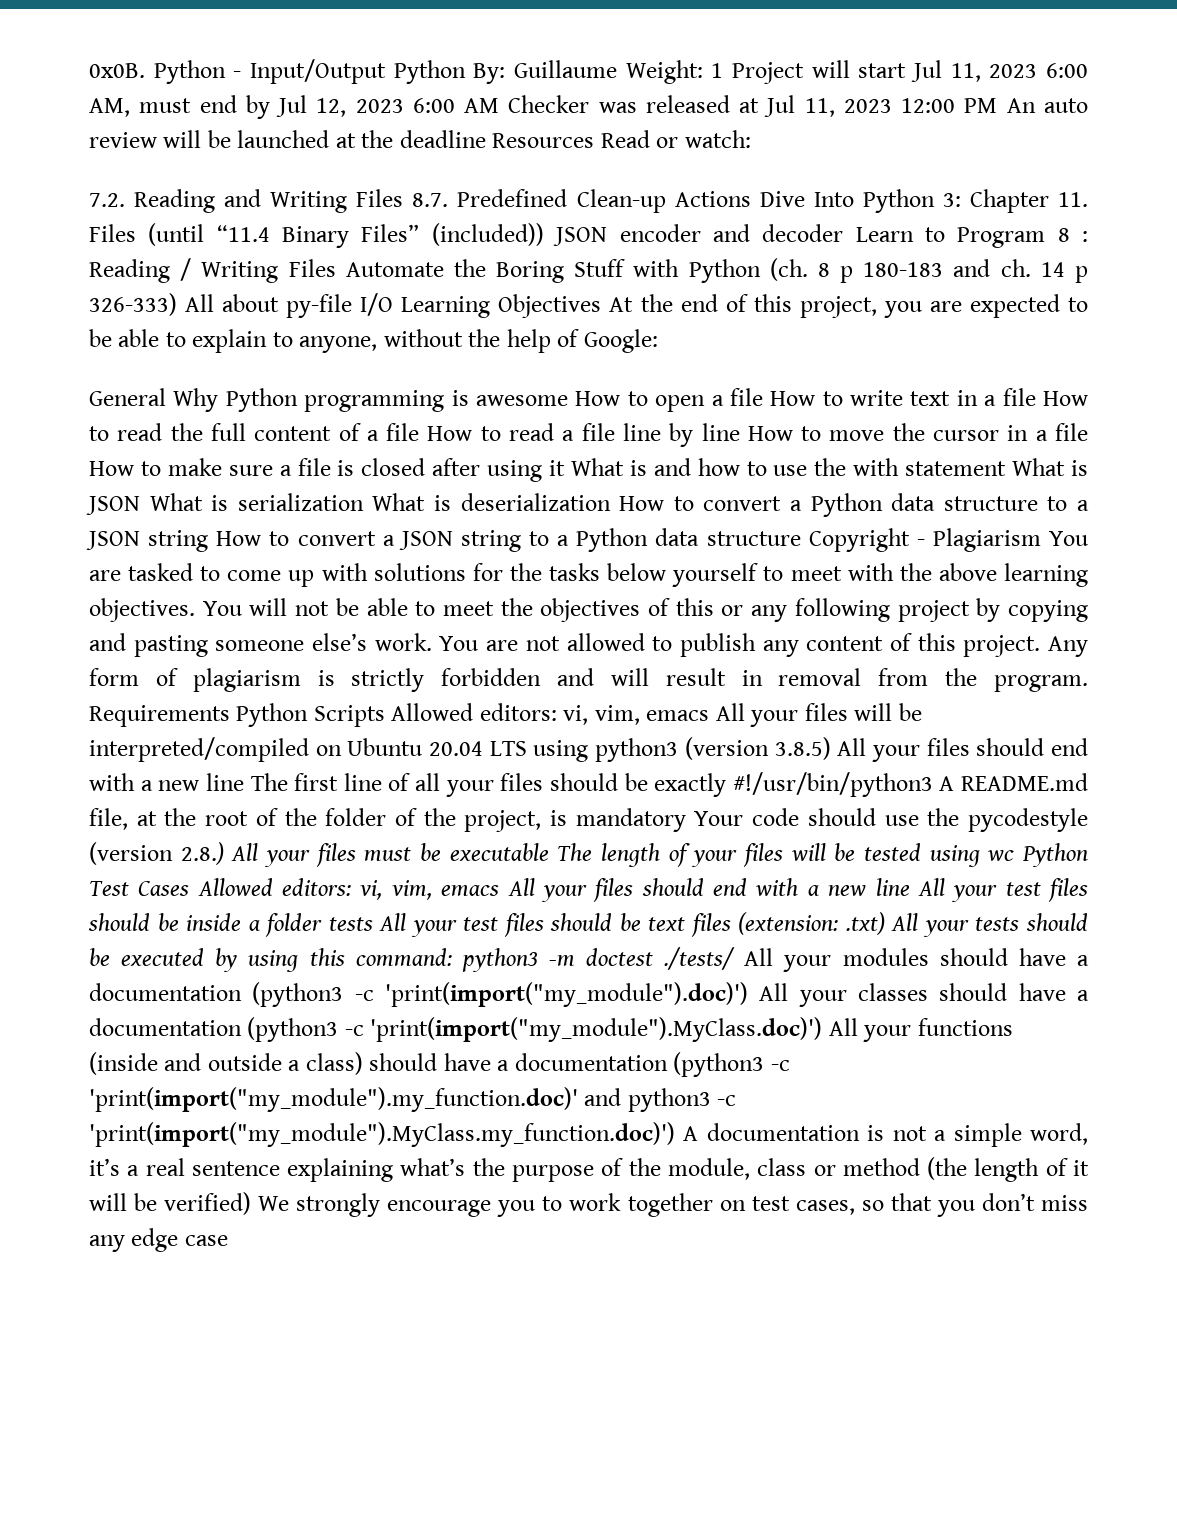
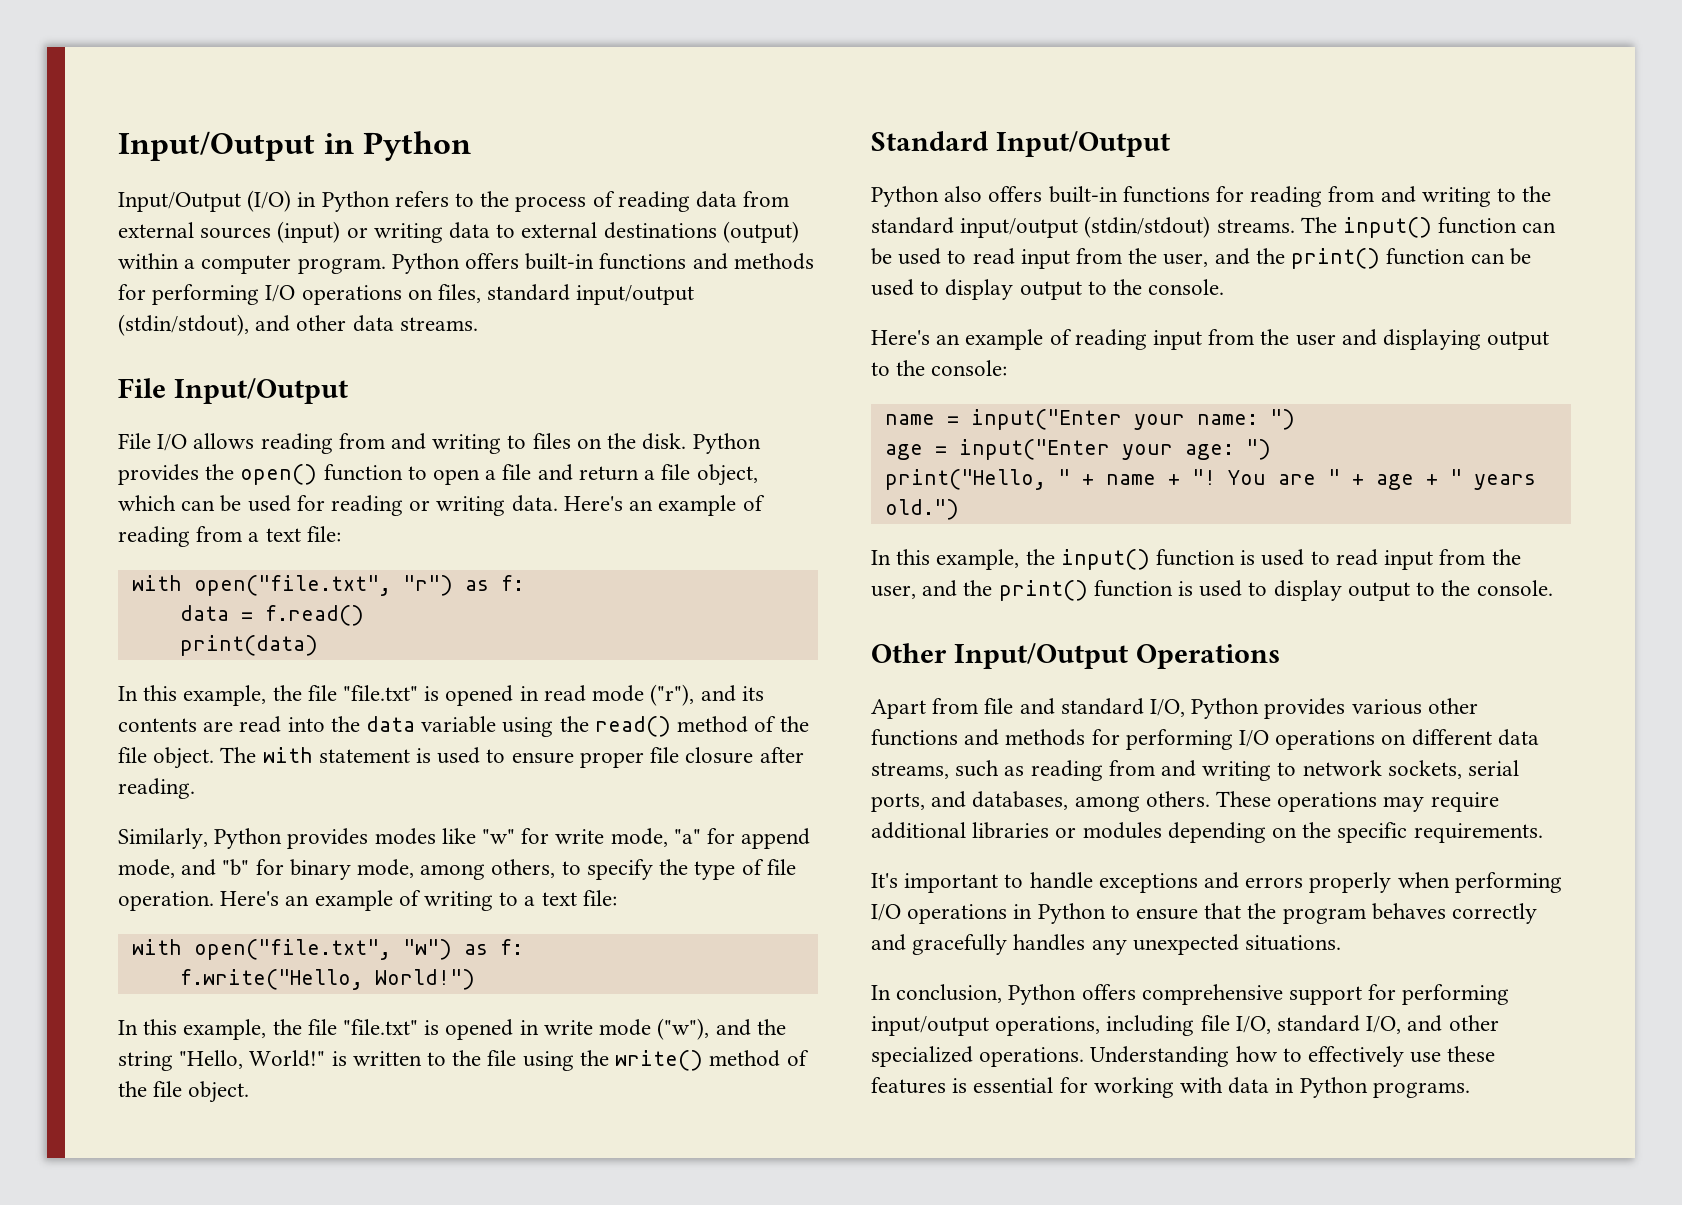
[89,59,1088,84] [89,95,1089,119] [89,130,751,148] [89,189,1088,213] [89,223,1089,248] [89,258,1088,283] [89,293,1088,318] [89,329,658,353] [89,388,1089,412] [89,423,1089,447] [89,458,1089,482] [86,493,1090,517] [86,528,1088,552] [89,563,1088,587] [89,598,1089,622] [89,633,1088,657] [89,668,1088,692] [89,703,922,727] [89,737,1089,762] [89,772,1088,797] [89,808,1088,832] [89,842,1088,867] [89,878,1088,902] [88,912,1088,937] [89,947,1089,972] [89,982,1090,1007] [89,1017,1013,1042] [89,1052,790,1077] [89,1087,737,1112] [89,1122,1088,1147] [89,1157,1089,1182] [89,1192,1088,1217] [89,1228,228,1252] 0x0B. Python - Input/Output Python By: Guillaume Weight: 1 Project will start Jul 11, 2023 6:00 AM, must end by Jul 12, 2023 6:00 AM Checker was released at Jul 11, 2023 12:00 PM An auto review will be launched at the deadline Resources Read or watch: // 7.2. Reading and Writing Files 8.7. Predefined Clean-up Actions Dive Into Python 3: Chapter 11. Files (until “11.4 Binary Files” (included)) JSON encoder and decoder Learn to Program 8 : Reading / Writing Files Automate the Boring Stuff with Python (ch. 8 p 180-183 and ch. 14 p 326-333) All about py-file I/O Learning Objectives At the end of this project, you are expected to be able to explain to anyone, without the help of Google: // General Why Python programming is awesome How to open a file How to write text in a file How to read the full content of a file How to read a file line by line How to move the cursor in a file How to make sure a file is closed after using it What is and how to use the with statement What is JSON What is serialization What is deserialization How to convert a Python data structure to a JSON string How to convert a JSON string to a Python data structure Copyright - Plagiarism You are tasked to come up with solutions for the tasks below yourself to meet with the above learning objectives. You will not be able to meet the objectives of this or any following project by copying and pasting someone else’s work. You are not allowed to publish any content of this project. Any form of plagiarism is strictly forbidden and will result in removal from the program. Requirements Python Scripts Allowed editors: vi, vim, emacs All your files will be interpreted/compiled on Ubuntu 20.04 LTS using python3 (version 3.8.5) All your files should end with a new line The first line of all your files should be exactly #!/usr/bin/python3 A README.md file, at the root of the folder of the project, is mandatory Your code should use the pycodestyle (version 2.8.) All your files must be executable The length of your files will be tested using wc Python Test Cases Allowed editors: vi, vim, emacs All your files should end with a new line All your test files should be inside a folder tests All your test files should be text files (extension: .txt) All your tests should be executed by using this command: python3 -m doctest ./tests/ All your modules should have a documentation (python3 -c 'print(import("my_module").doc)') All your classes should have a documentation (python3 -c 'print(import("my_module").MyClass.doc)') All your functions (inside and outside a class) should have a documentation (python3 -c 'print(import("my_module").my_function.doc)' and python3 -c 'print(import("my_module").MyClass.my_function.doc)') A documentation is not a simple word, it’s a real sentence explaining what’s the purpose of the module, class or method (the length of it will be verified) We strongly encourage you to work together on test cases, so that you don’t miss any edge case -> [118,131,471,161] [118,190,790,212] [118,221,799,243] [118,253,814,274] [118,284,695,305] [118,314,478,336] [118,378,348,404] [118,433,761,454] [118,464,758,486] [118,495,765,516] [118,526,341,547] [131,575,524,596] [179,605,364,626] [179,635,318,656] [118,684,764,706] [118,716,809,737] [118,747,804,769] [118,778,195,799] [118,828,811,849] [118,859,796,880] [118,890,617,911] [131,939,523,960] [179,969,475,990] [118,1018,786,1040] [118,1050,809,1071] [118,1081,250,1103] [871,131,1170,157] [871,186,1552,207] [871,216,1557,238] [871,248,1531,269] [871,279,1225,300] [871,329,1550,350] [871,360,1008,376] [884,409,1295,430] [884,439,1271,460] [884,469,1536,490] [884,499,959,520] [871,549,1521,570] [871,580,1553,601] [871,643,1280,669] [871,698,1478,719] [871,729,1539,750] [871,760,1520,781] [871,791,1499,812] [871,822,1543,843] [871,872,1562,893] [871,903,1538,924] [871,934,1342,955] [871,984,1510,1005] [871,1015,1499,1036] [871,1046,1496,1067] [871,1077,1470,1098] Input/Output in Python // Input/Output (I/O) in Python refers to the process of reading data from external sources (input) or writing data to external destinations (output) within a computer program. Python offers built-in functions and methods for performing I/O operations on files, standard input/output (stdin/stdout), and other data streams. // File Input/Output // File I/O allows reading from and writing to files on the disk. Python provides the open() function to open a file and return a file object, which can be used for reading or writing data. Here's an example of reading from a text file: // with open("file.txt", "r") as f: // data = f.read() // print(data) // In this example, the file "file.txt" is opened in read mode ("r"), and its contents are read into the data variable using the read() method of the file object. The with statement is used to ensure proper file closure after reading. // Similarly, Python provides modes like "w" for write mode, "a" for append mode, and "b" for binary mode, among others, to specify the type of file operation. Here's an example of writing to a text file: // with open("file.txt", "w") as f: // f.write("Hello, World!") // In this example, the file "file.txt" is opened in write mode ("w"), and the string "Hello, World!" is written to the file using the write() method of the file object. // Standard Input/Output // Python also offers built-in functions for reading from and writing to the standard input/output (stdin/stdout) streams. The input() function can be used to read input from the user, and the print() function can be used to display output to the console. // Here's an example of reading input from the user and displaying output to the console: // name = input("Enter your name: ") // age = input("Enter your age: ") // print("Hello, " + name + "! You are " + age + " years old.") // In this example, the input() function is used to read input from the user, and the print() function is used to display output to the console. // Other Input/Output Operations // Apart from file and standard I/O, Python provides various other functions and methods for performing I/O operations on different data streams, such as reading from and writing to network sockets, serial ports, and databases, among others. These operations may require additional libraries or modules depending on the specific requirements. // It's important to handle exceptions and errors properly when performing I/O operations in Python to ensure that the program behaves correctly and gracefully handles any unexpected situations. // In conclusion, Python offers comprehensive support for performing input/output operations, including file I/O, standard I/O, and other specialized operations. Understanding how to effectively use these features is essential for working with data in Python programs.

